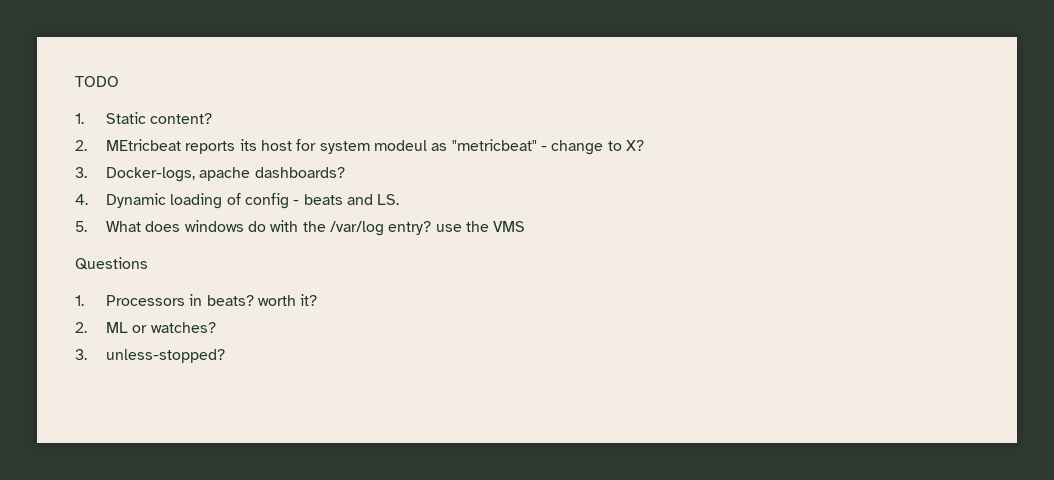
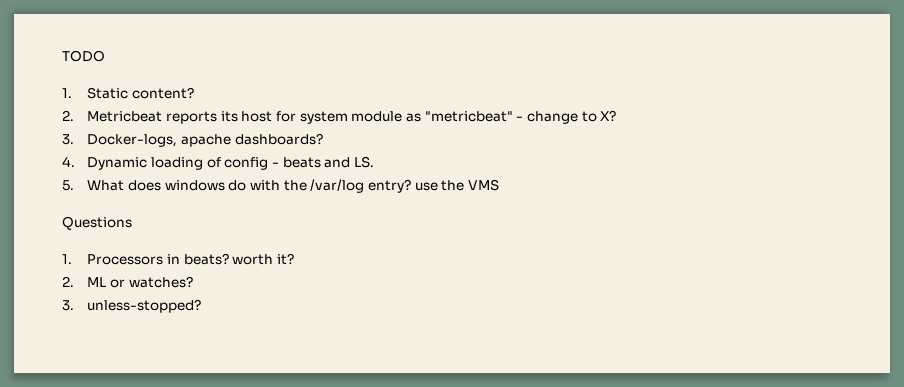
[106,139,182,151] MEtricbeat -> [87,111,163,122] Metricbeat
[373,140,427,151] modeul -> [351,111,403,122] module

